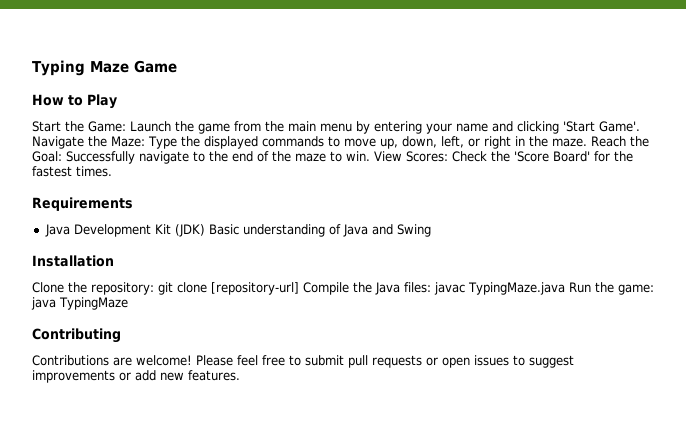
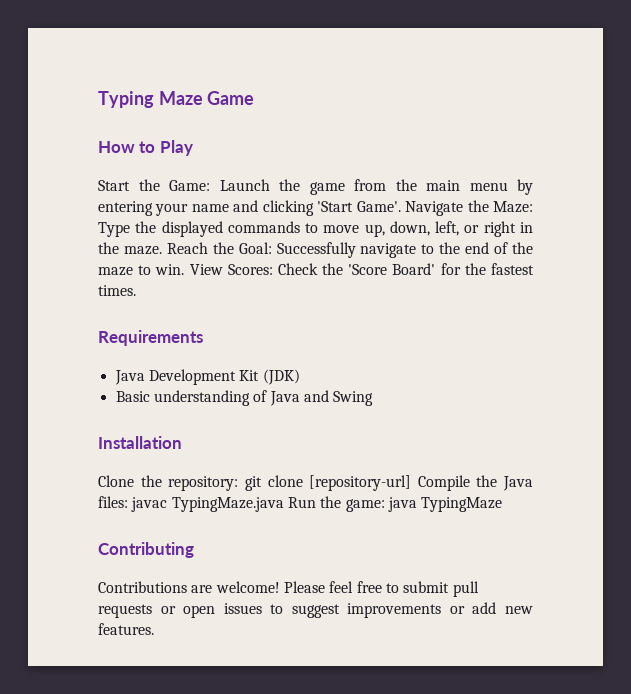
(205, 230) none -> (300, 377) //

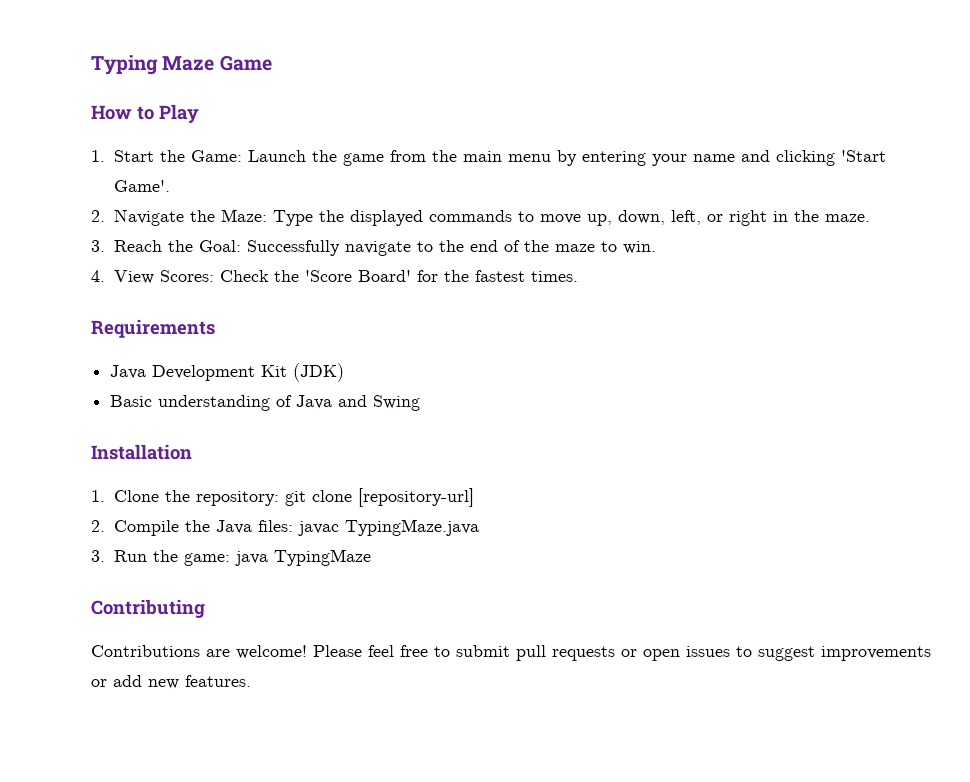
(193, 148) none -> [91,150,105,162] 1.
(401, 206) none -> [91,210,105,222] // 2.
(162, 250) none -> [91,240,105,252] // 3.
(185, 269) none -> [91,270,105,282] // 4.
(182, 442) none -> [91,490,105,502] 1.
(412, 483) none -> [91,520,105,532] // 2.
(284, 504) none -> [91,550,105,562] // 3.

